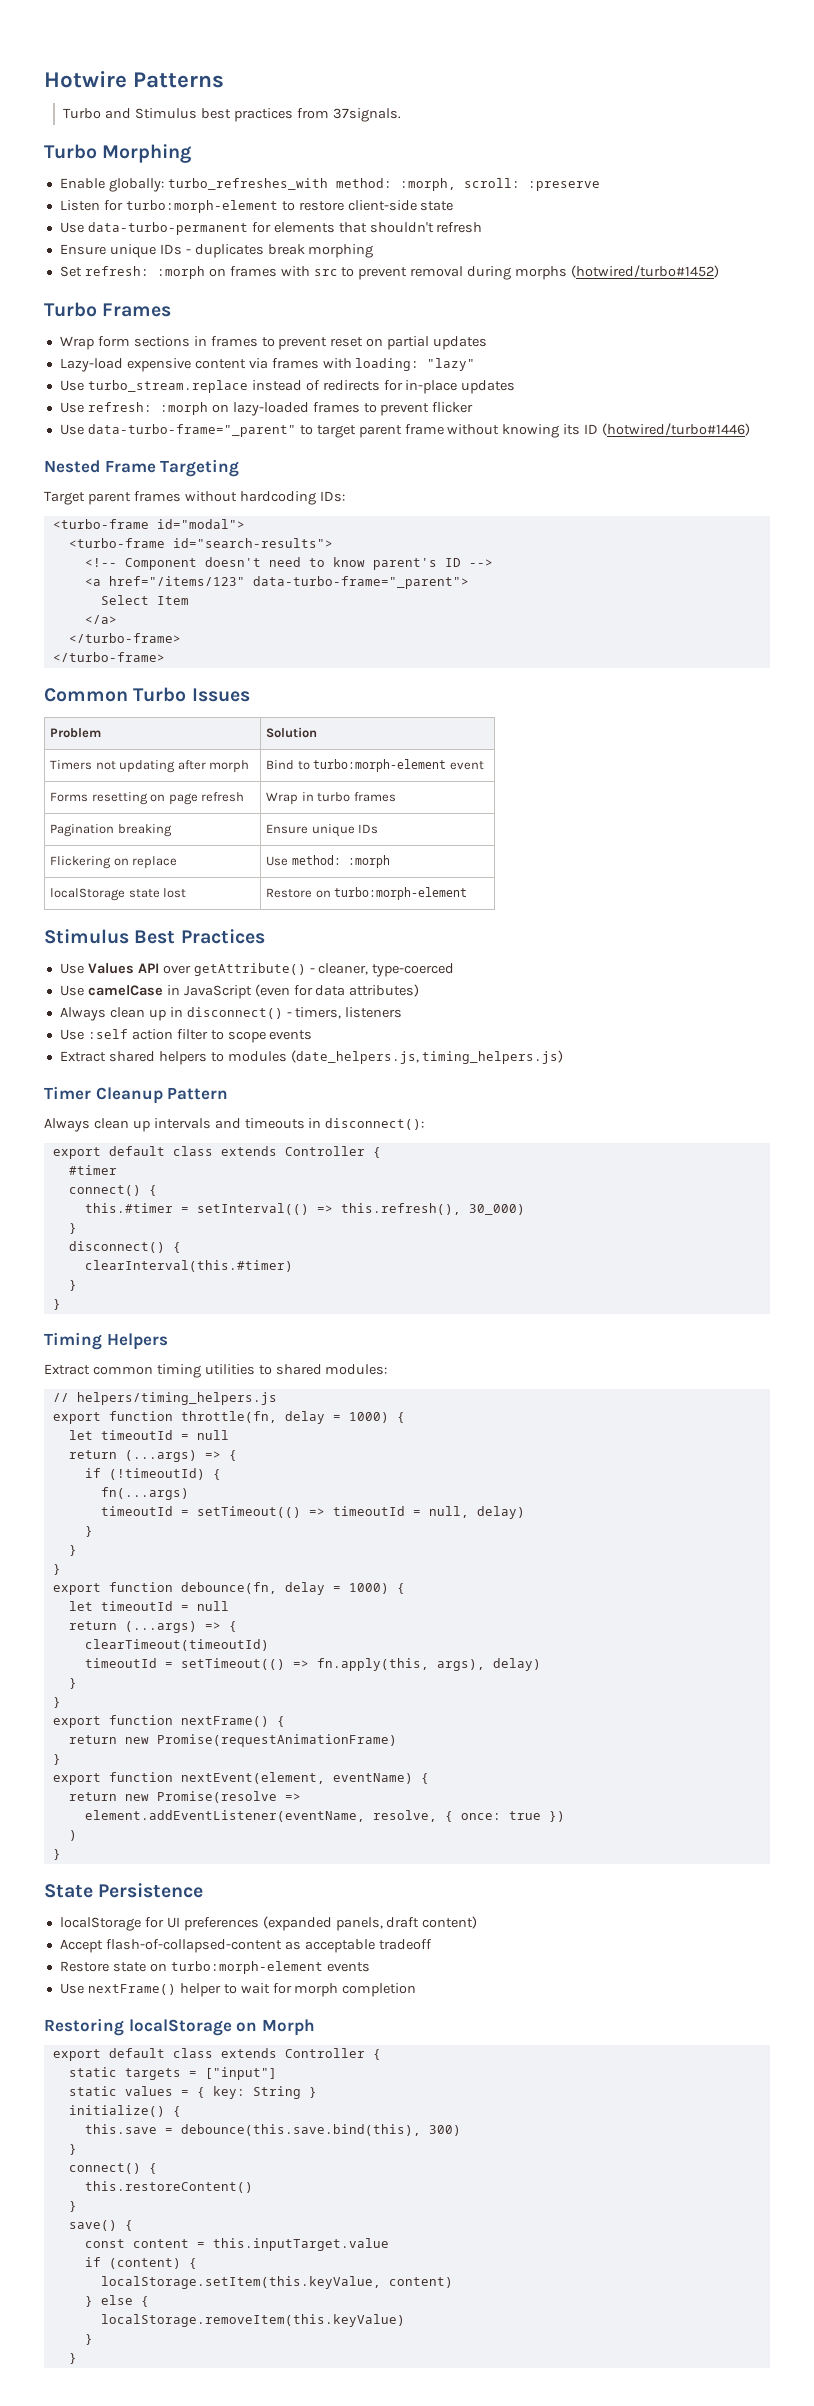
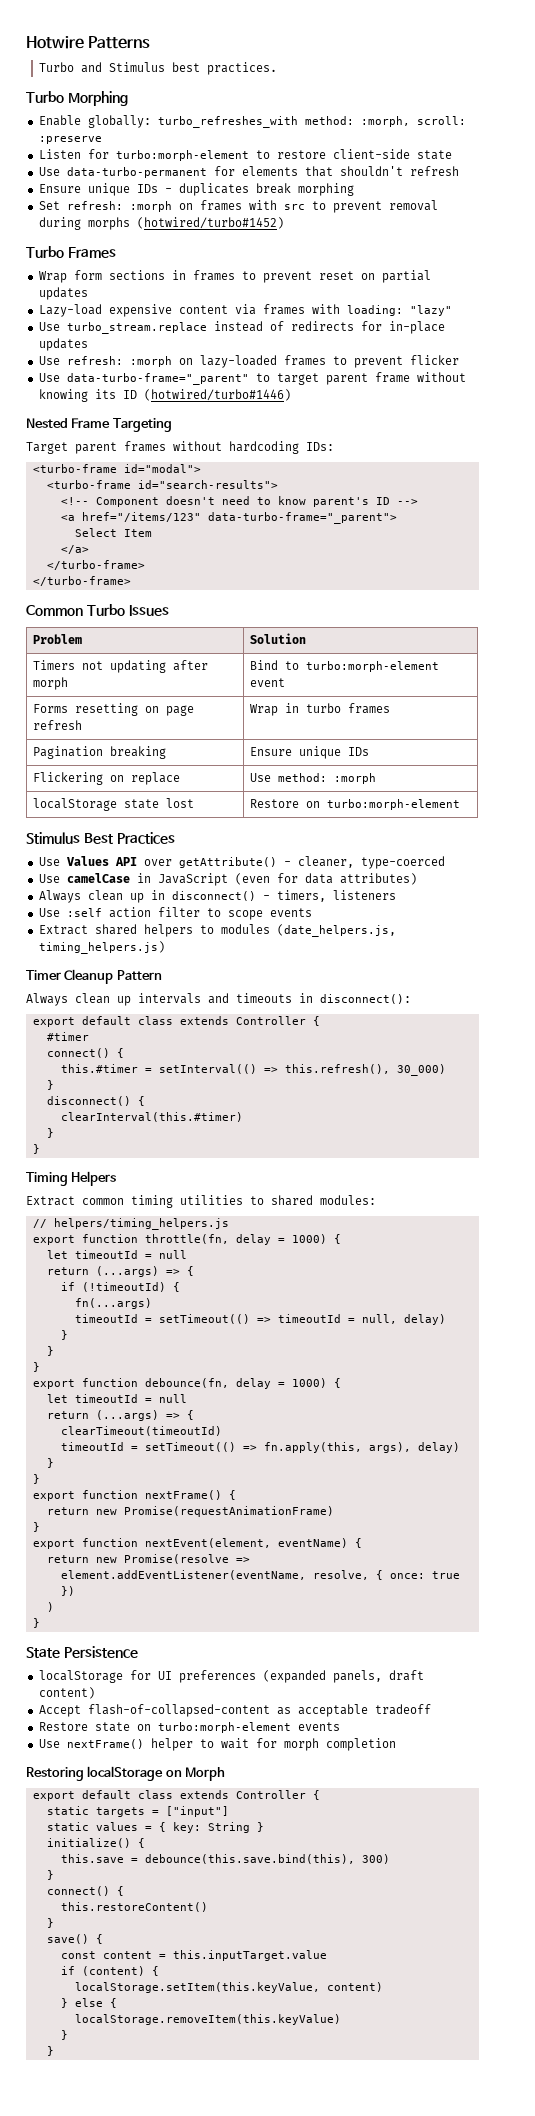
[233,108,401,122] practices from 37signals. -> [207,62,278,75] practices.

